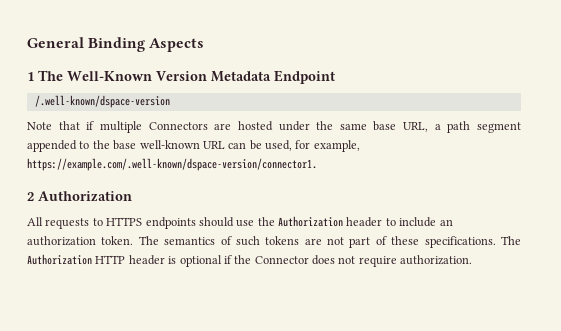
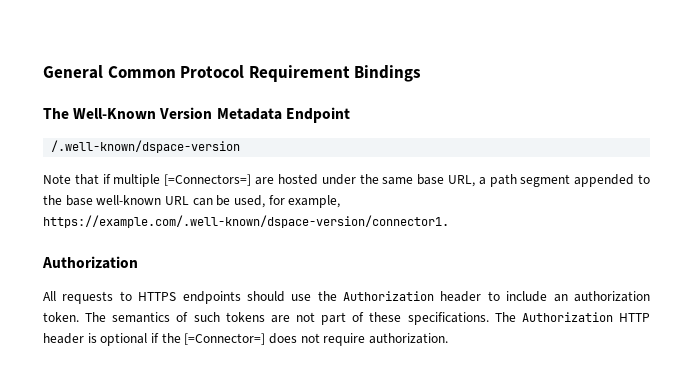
[88,37,205,52] [27,72,34,81] Binding Aspects // 1 -> [107,65,422,82] Common Protocol Requirement Bindings //
[148,122,208,130] Connectors -> [164,174,252,186] [=Connectors=]
[27,192,34,201] 2 -> (449, 221) none
[254,256,309,264] Connector -> [184,333,266,345] [=Connector=]

